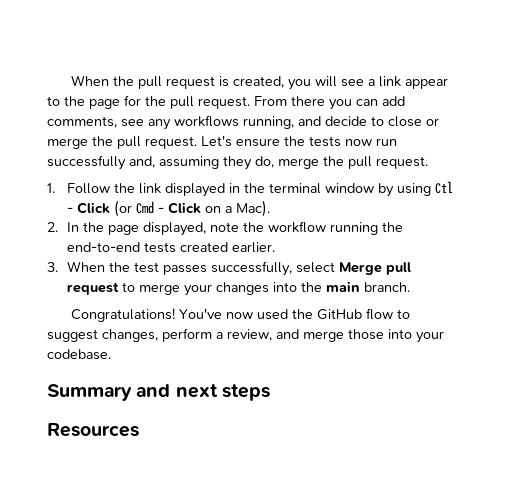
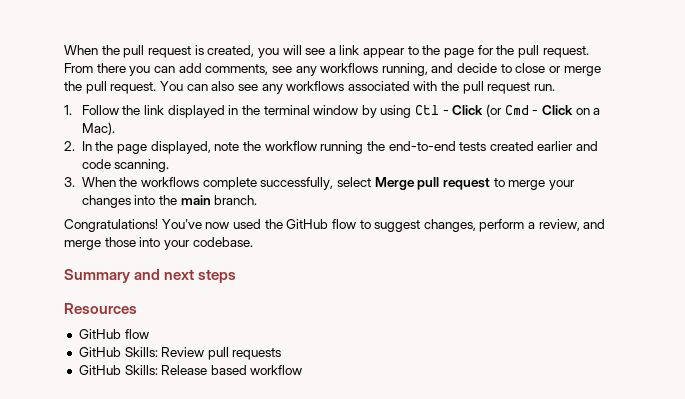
[201,135,397,147] [47,155,428,170] Let's ensure the tests now run successfully and, assuming they do, merge the pull request. -> [159,81,556,94] You can also see any workflows associated with the pull request run.
[231,242,275,253] earlier. -> [537,141,599,151] [81,159,170,172] earlier and code scanning.
[133,262,207,275] test passes -> [141,177,257,190] workflows complete
(139, 430) none -> [78,329,149,339] [78,347,282,360] [78,365,303,375] // GitHub flow // GitHub Skills: Review pull requests // GitHub Skills: Release based workflow

